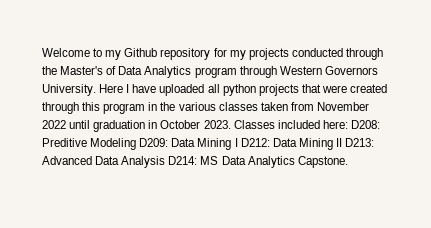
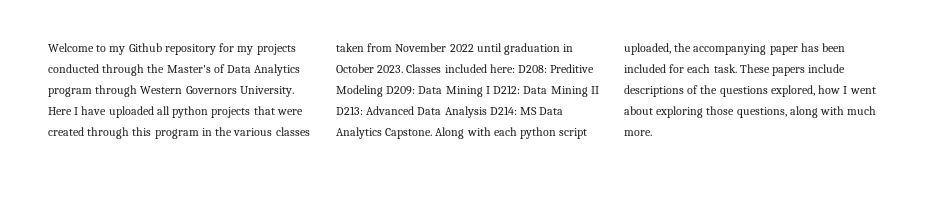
(348, 162) none -> [435,127,588,139] [624,43,846,55] [624,64,846,76] [624,85,876,97] [624,106,877,118] [624,130,652,136] Along with each python script uploaded, the accompanying paper has been included for each task. These papers include descriptions of the questions explored, how I went about exploring those questions, along with much more.

